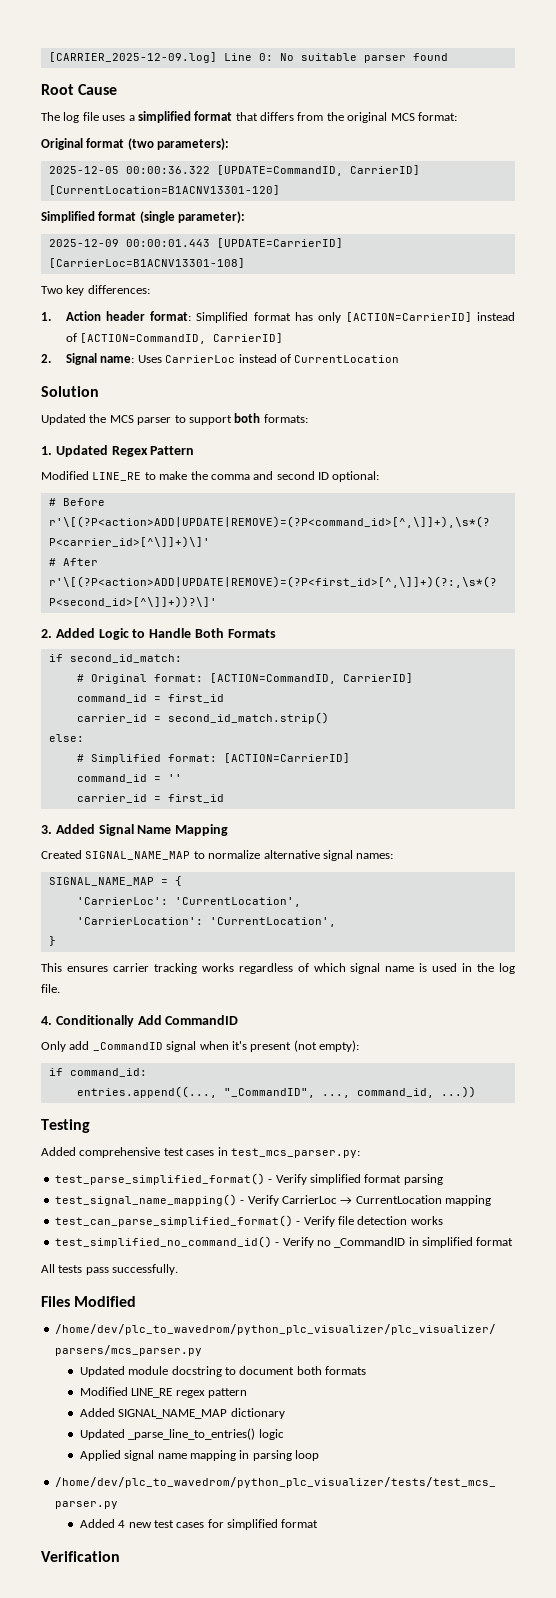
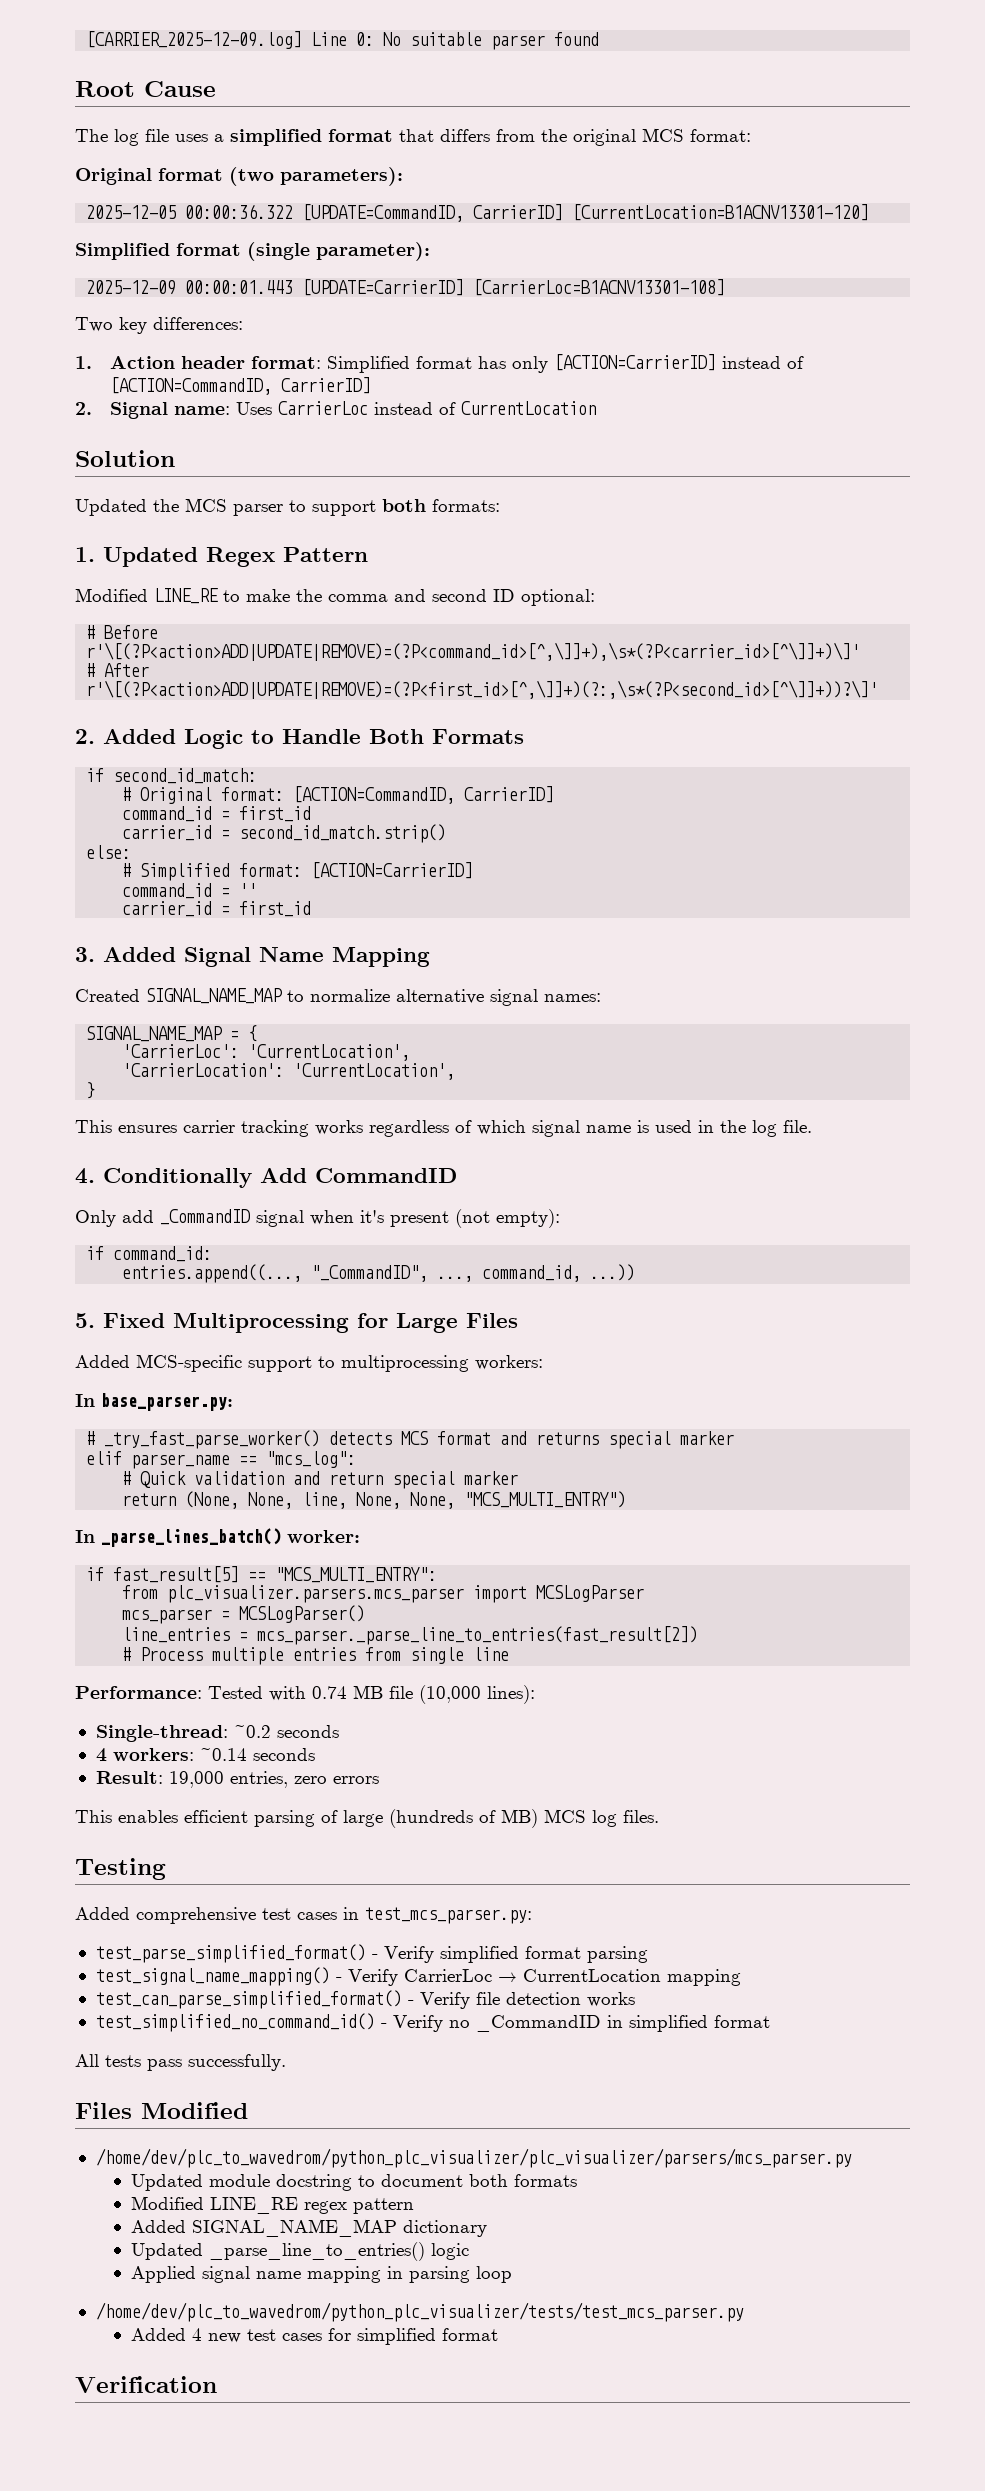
(476, 1092) none -> [75,1313,518,1333] [75,1354,543,1372] [75,1393,233,1411] [86,1430,735,1449] [86,1451,357,1469] [122,1471,519,1489] [122,1491,627,1509] [75,1528,360,1547] [86,1566,438,1583] [122,1585,645,1603] [122,1605,366,1624] [122,1626,699,1645] [122,1647,510,1665] [75,1685,535,1704] [95,1725,339,1742] [95,1748,315,1762] [95,1771,379,1788] [75,1809,659,1828] // 5. Fixed Multiprocessing for Large Files // Added MCS-specific support to multiprocessing workers: // In base_parser.py: // # _try_fast_parse_worker() detects MCS format and returns special marker // elif parser_name == "mcs_log": // # Quick validation and return special marker // return (None, None, line, None, None, "MCS_MULTI_ENTRY") // In _parse_lines_batch() worker: // if fast_result[5] == "MCS_MULTI_ENTRY": // from plc_visualizer.parsers.mcs_parser import MCSLogParser // mcs_parser = MCSLogParser() // line_entries = mcs_parser._parse_line_to_entries(fast_result[2]) // # Process multiple entries from single line // Performance: Tested with 0.74 MB file (10,000 lines): // Single-thread: ~0.2 seconds // 4 workers: ~0.14 seconds // Result: 19,000 entries, zero errors // This enables efficient parsing of large (hundreds of MB) MCS log files.

